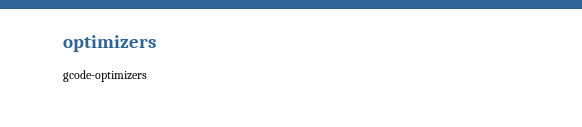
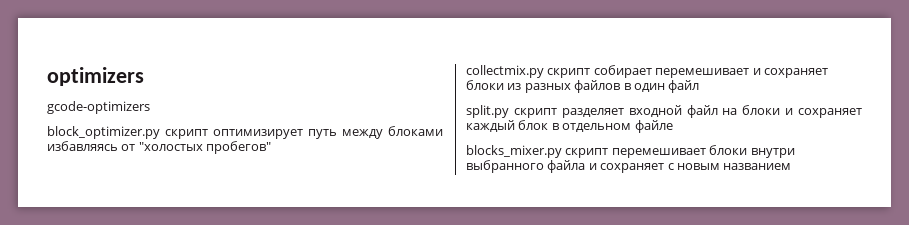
(147, 76) none -> [47,126,443,139] [47,141,272,154] [466,65,828,78] [466,80,700,93] [466,105,862,118] [466,120,673,133] [466,145,795,158] [466,160,792,173] // block_optimizer.py скрипт оптимизирует путь между блоками избавляясь от "холостых пробегов" // collectmix.py скрипт собирает перемешивает и сохраняет блоки из разных файлов в один файл // split.py скрипт разделяет входной файл на блоки и сохраняет каждый блок в отдельном файле // blocks_mixer.py скрипт перемешивает блоки внутри выбранного файла и сохраняет с новым названием

